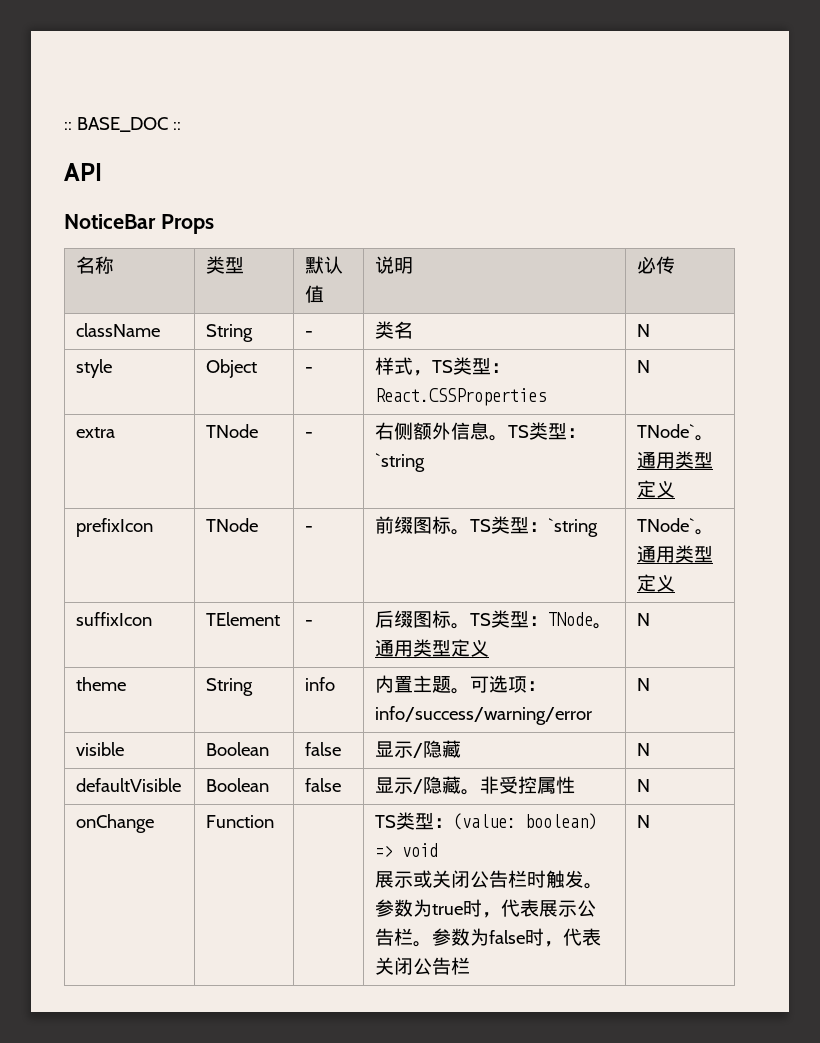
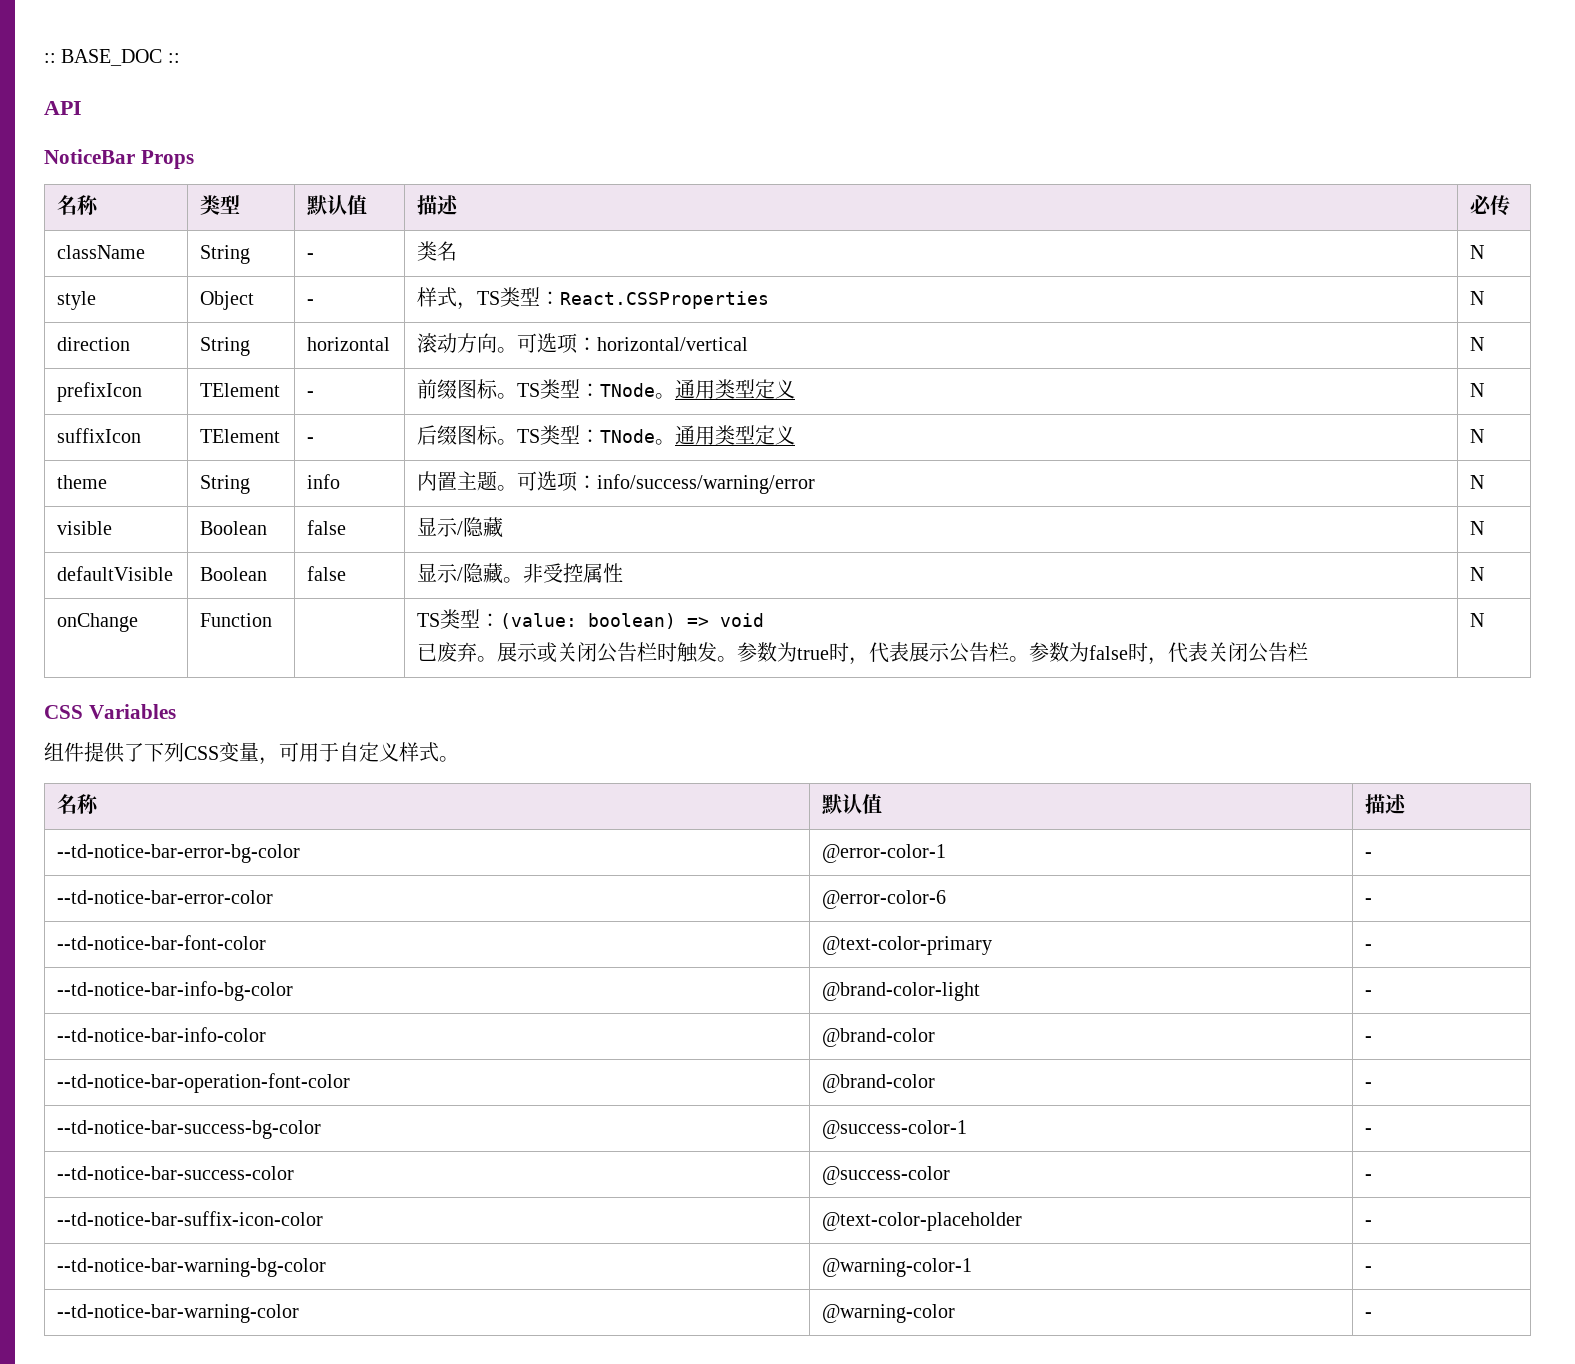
[375,256,414,274] 说明 -> [417,195,460,215] 描述
[76,427,116,438] [206,424,259,438] [305,432,314,438] [375,422,587,441] [375,453,426,472] [637,424,715,441] [637,451,714,469] [637,480,676,498] extra | TNode | - | 右侧额外信息。TS类型：`string | TNode`。通用类型定义 -> [57,337,131,351] [200,337,251,356] [307,337,391,351] [417,333,749,354] [1470,337,1485,351] direction | String | horizontal | 滚动方向。可选项：horizontal/vertical | N
[206,518,259,532] TNode -> [200,383,281,397] TElement
[548,518,599,537] [637,518,715,535] [637,545,714,563] [637,574,676,592] `string | TNode`。通用类型定义 -> [600,379,796,399] [1470,383,1485,397] TNode。通用类型定义 | N
(439, 850) none -> [417,642,498,662] 已废弃。
(651, 821) none -> [44,704,176,719] [44,742,459,765] [57,794,100,814] [822,794,883,815] [1365,794,1408,814] [57,844,301,863] [822,844,947,863] [1365,852,1373,858] [57,890,274,904] [822,890,947,909] [1365,898,1373,904] [57,935,267,950] [822,936,993,955] [1365,944,1373,950] [57,981,294,1001] [822,982,981,1001] [1365,990,1373,996] [57,1027,267,1042] [822,1028,936,1047] [1365,1036,1373,1042] [57,1073,351,1093] [822,1074,936,1093] [1365,1082,1373,1088] [57,1120,322,1139] [822,1120,968,1139] [1365,1128,1373,1134] [57,1166,295,1180] [822,1166,951,1185] [1365,1174,1373,1180] [57,1211,324,1226] [822,1212,1023,1231] [1365,1220,1373,1226] [57,1258,327,1277] [822,1258,973,1277] [1365,1266,1373,1272] [57,1304,300,1323] [822,1304,956,1323] [1365,1312,1373,1318] // CSS Variables // 组件提供了下列CSS变量，可用于自定义样式。 // 名称 | 默认值 | 描述 // --td-notice-bar-error-bg-color | @error-color-1 | - // --td-notice-bar-error-color | @error-color-6 | - // --td-notice-bar-font-color | @text-color-primary | - // --td-notice-bar-info-bg-color | @brand-color-light | - // --td-notice-bar-info-color | @brand-color | - // --td-notice-bar-operation-font-color | @brand-color | - // --td-notice-bar-success-bg-color | @success-color-1 | - // --td-notice-bar-success-color | @success-color | - // --td-notice-bar-suffix-icon-color | @text-color-placeholder | - // --td-notice-bar-warning-bg-color | @warning-color-1 | - // --td-notice-bar-warning-color | @warning-color | -

